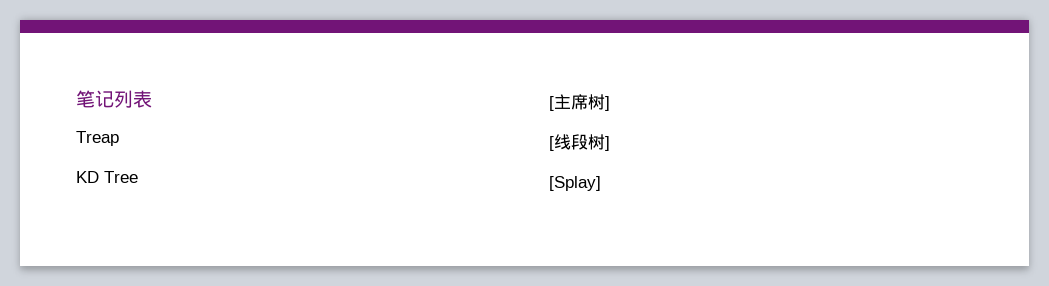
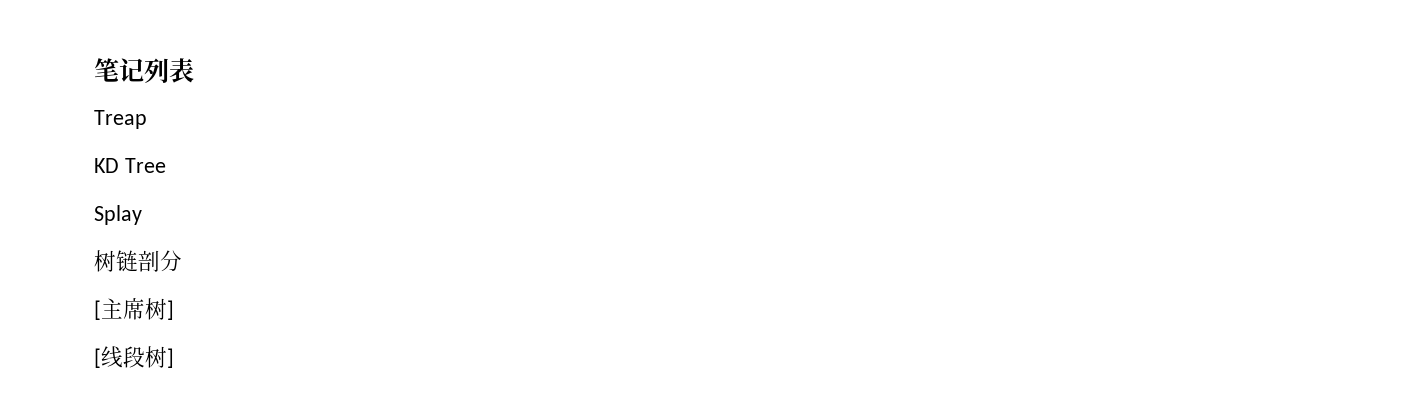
(138, 177) none -> [94,205,142,225] [94,250,182,272] // Splay // 树链剖分
[549,176,601,191] // [Splay] -> (174, 358) none

